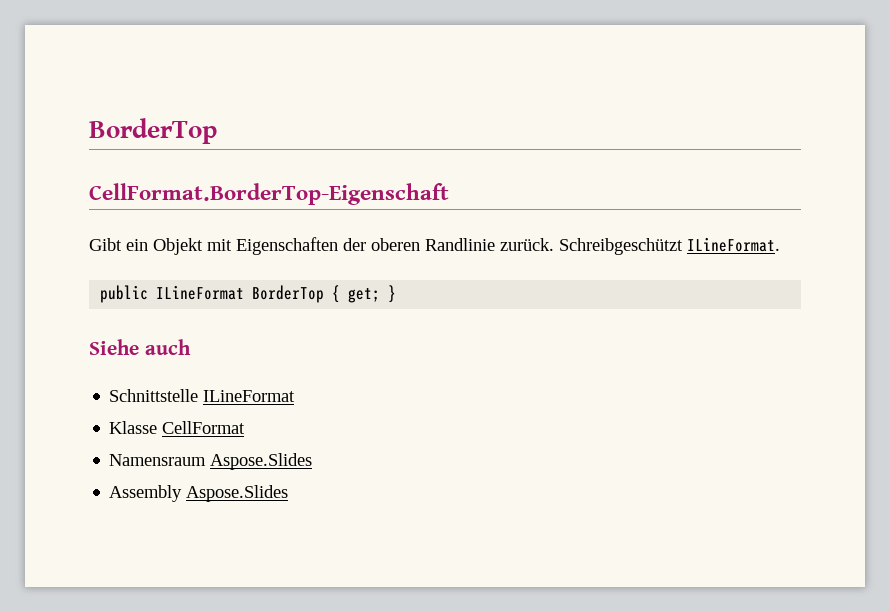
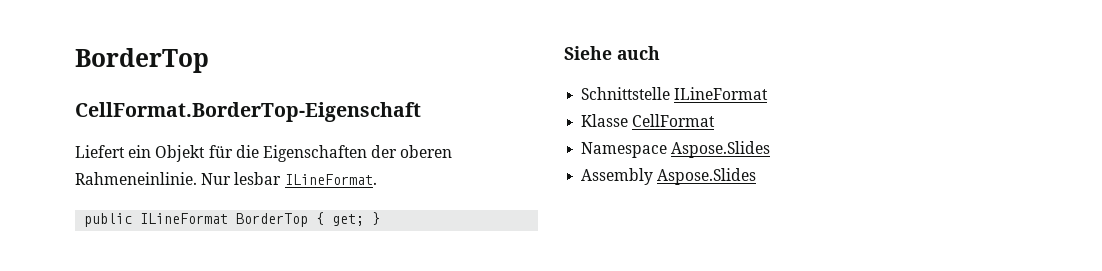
[89,238,122,251] Gibt -> [75,145,125,158] Liefert
[207,239,232,251] mit -> [208,145,259,158] für die
[425,238,683,255] Randlinie zurück. Schreibgeschützt -> [75,172,282,185] Rahmeneinlinie. Nur lesbar
[109,454,207,466] Namensraum -> [581,142,668,158] Namespace

